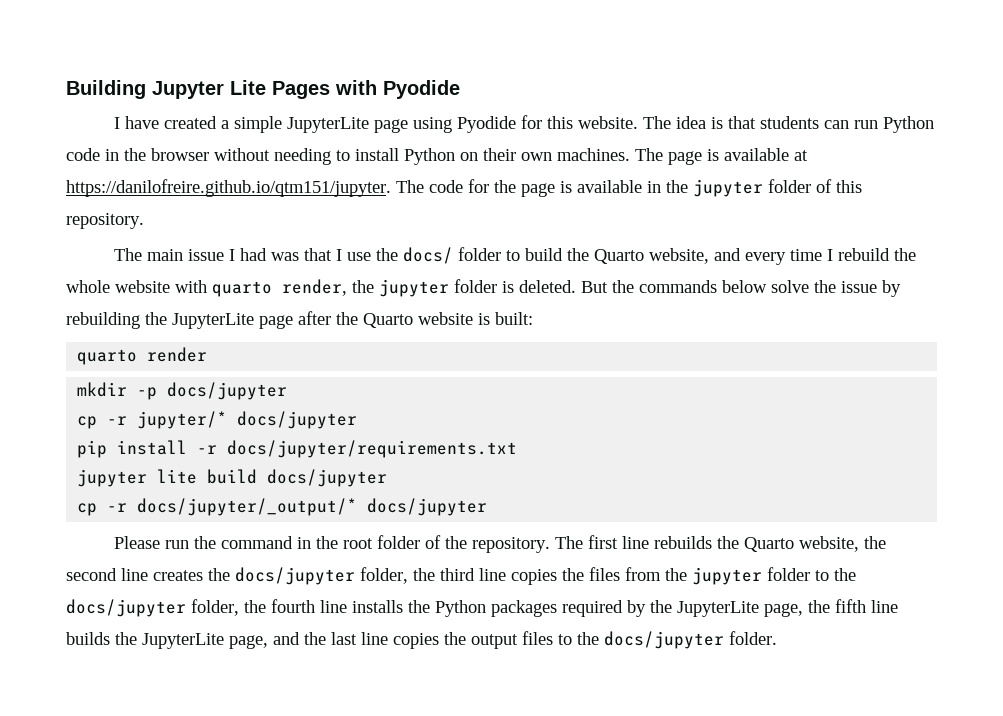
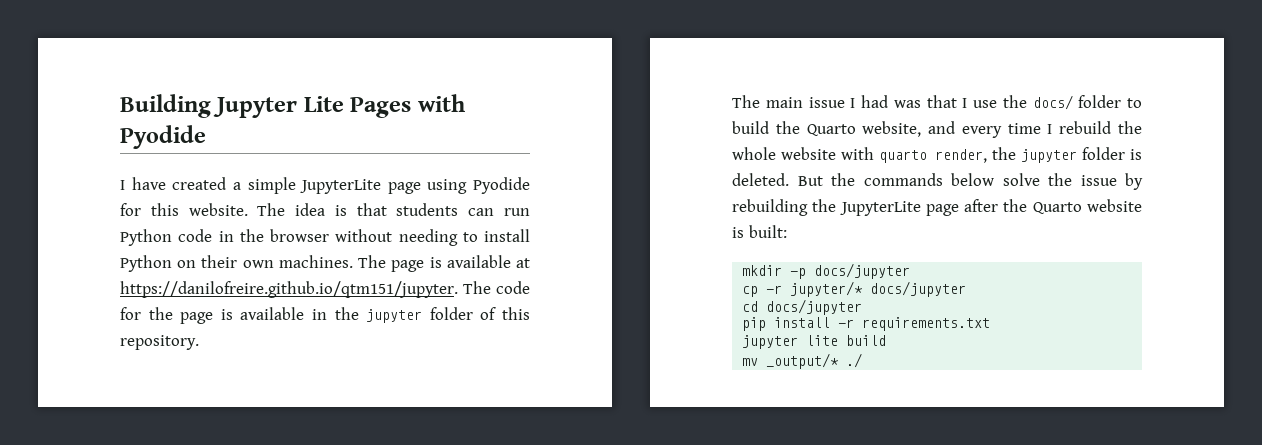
[77,347,208,365] // quarto render -> (787, 231) none
(358, 420) none -> [742,299,863,315] // cd docs/jupyter
[227,440,518,458] docs/jupyter/requirements.txt -> [862,317,991,331] requirements.txt
[267,469,388,487] [77,498,488,516] [113,535,886,553] [66,567,856,585] [66,599,898,617] [66,631,777,649] docs/jupyter // cp -r docs/jupyter/_output/* docs/jupyter // Please run the command in the root folder of the repository. The first line rebuilds the Quarto website, the second line creates the docs/jupyter folder, the third line copies the files from the jupyter folder to the docs/jupyter folder, the fourth line installs the Python packages required by the JupyterLite page, the fifth line builds the JupyterLite page, and the last line copies the output files to the docs/jupyter folder. -> [742,353,863,369] // mv _output/* ./

